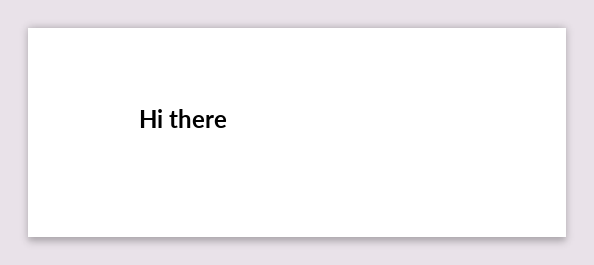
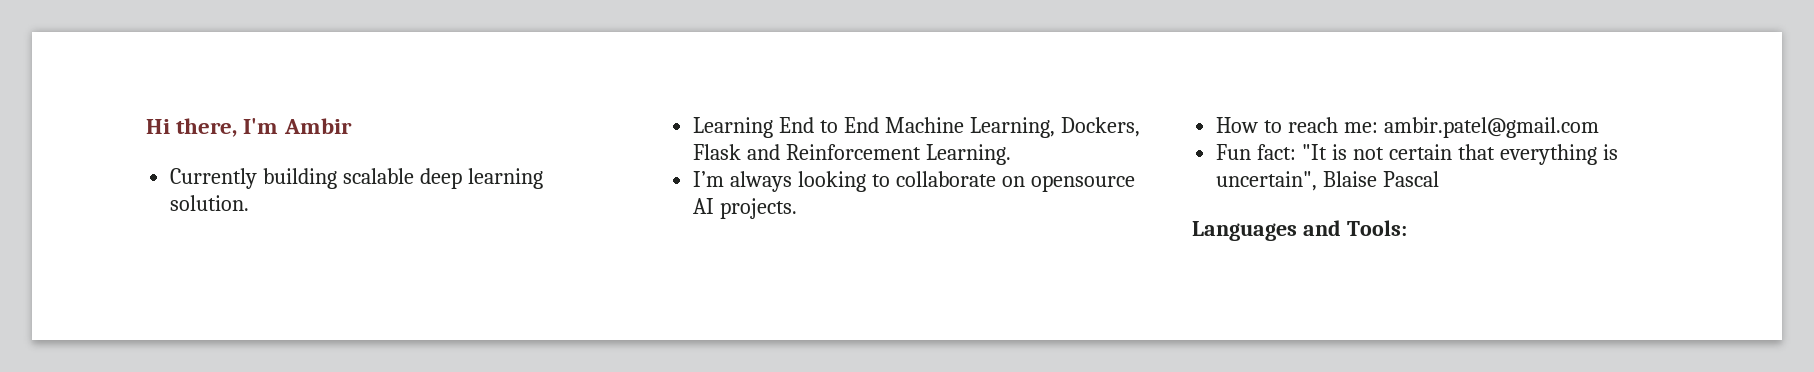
[169,109,228,128] there -> [176,118,352,137] [170,168,543,189] [170,195,250,211] [693,117,1140,138] [693,144,1012,165] [693,171,1135,192] [693,198,798,219] [1216,117,1599,138] [1216,144,1618,165] [1216,171,1440,191] [1192,220,1407,241] there, I'm Ambir // Currently building scalable deep learning solution. // Learning End to End Machine Learning, Dockers, Flask and Reinforcement Learning. // I’m always looking to collaborate on opensource AI projects. // How to reach me: ambir.patel@gmail.com // Fun fact: "It is not certain that everything is uncertain", Blaise Pascal // Languages and Tools:

